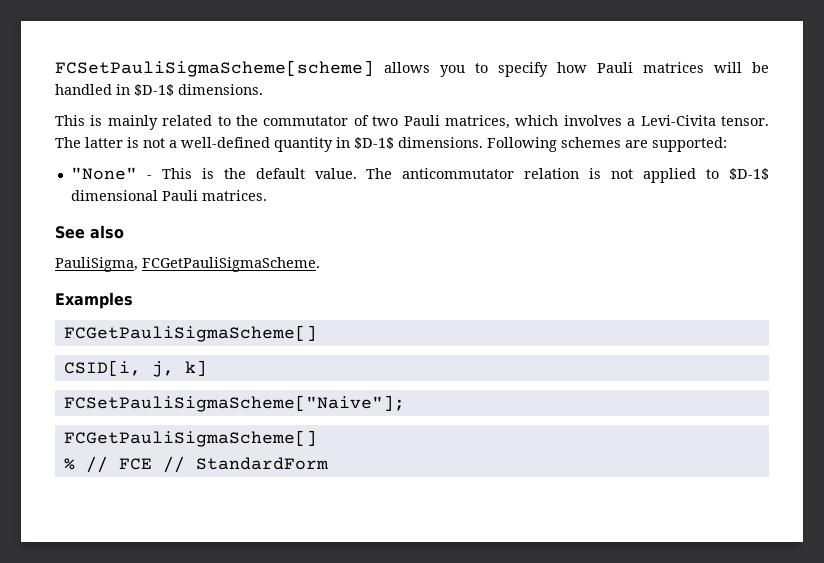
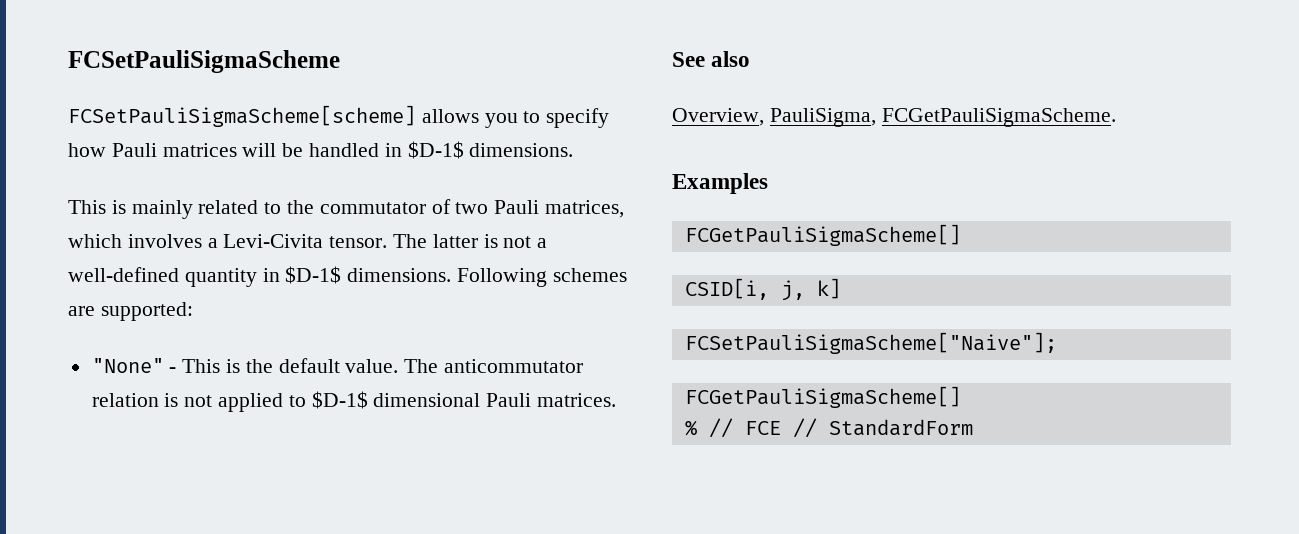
(55, 68) none -> [68,50,340,73] FCSetPauliSigmaScheme //
(124, 232) none -> [672,108,764,126] Overview,

